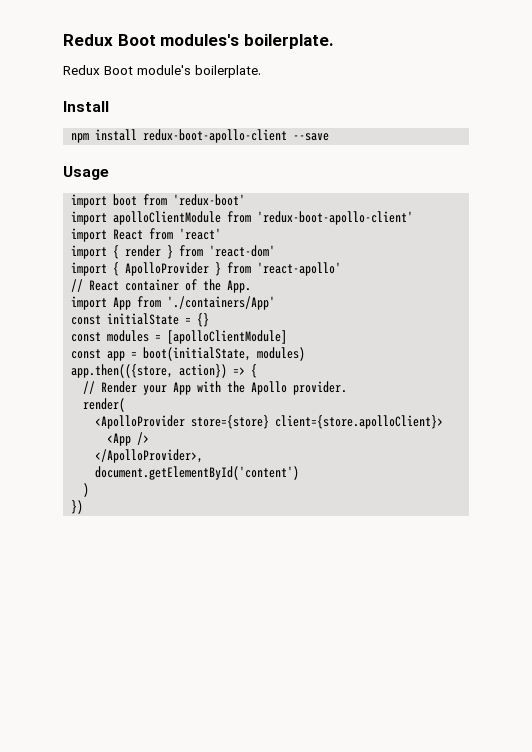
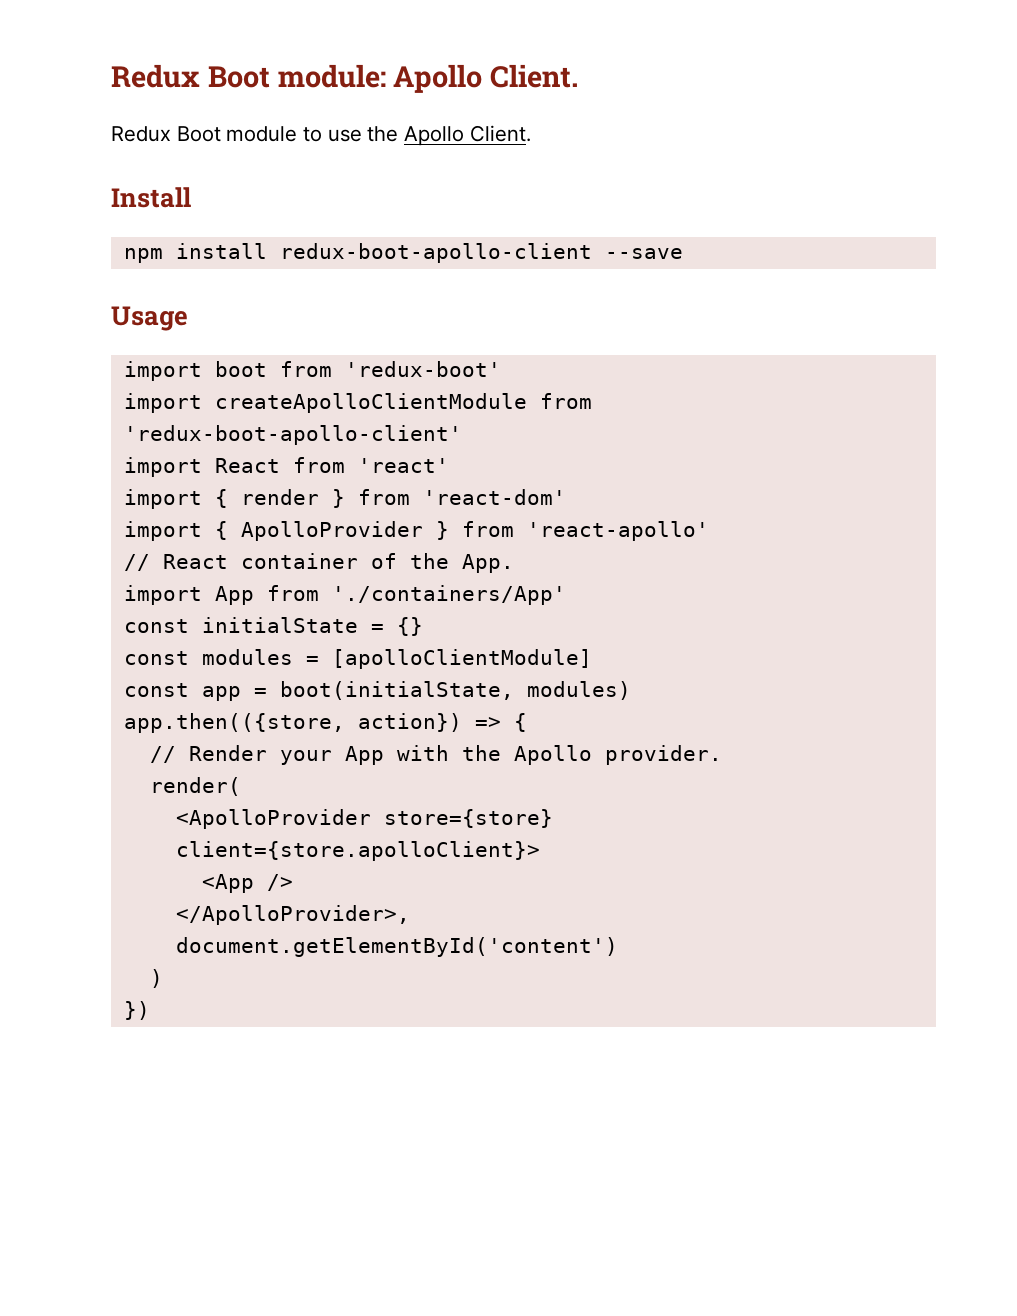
[63,34,334,49] [63,65,261,78] Redux Boot modules's boilerplate. // Redux Boot module's boilerplate. -> [111,64,579,93] [111,125,531,146] Redux Boot module: Apollo Client. // Redux Boot module to use the Apollo Client.
[113,211,222,225] apolloClientModule -> [214,393,527,413] createApolloClientModule

